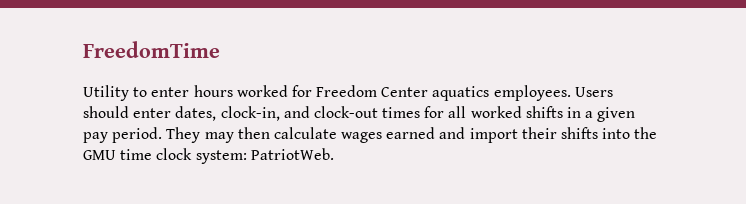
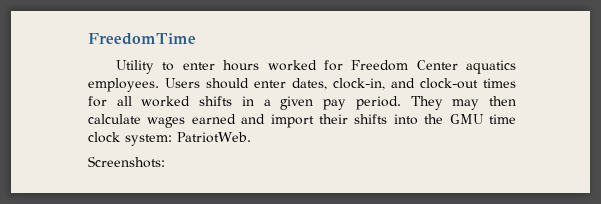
(334, 154) none -> [88,156,165,168] // Screenshots:

